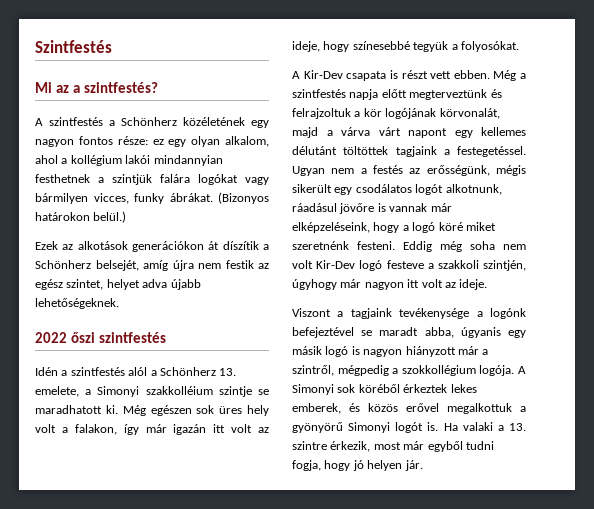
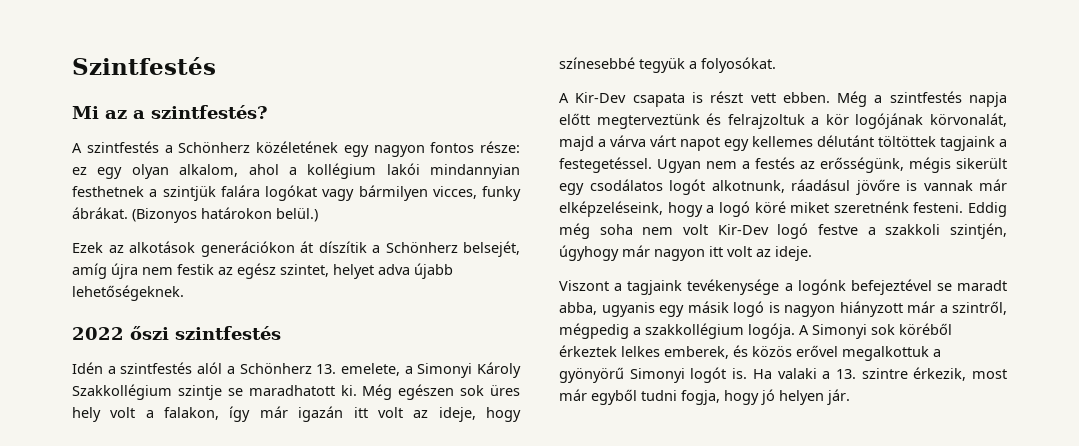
[145,386,213,395] szakkolléium -> [476,362,521,378] [72,384,172,400] Károly Szakkollégium
[408,128,447,138] napont -> [680,137,720,151] napot
[386,260,424,269] festeve -> [818,224,858,235] festve
[460,327,501,338] úgyanis -> [601,302,655,317] ugyanis
[401,365,476,376] szokkollégium -> [645,323,744,339] szakkollégium
[450,384,477,393] lekes -> [621,346,660,357] lelkes

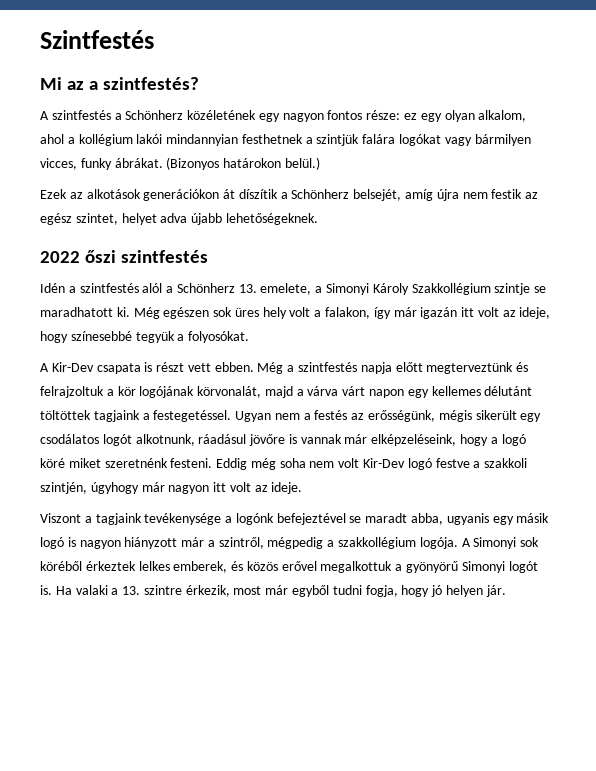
[680,137,720,151] napot -> [369,389,405,398] napon

